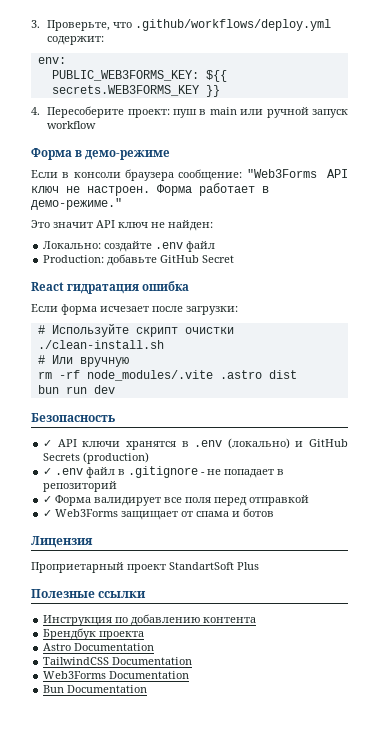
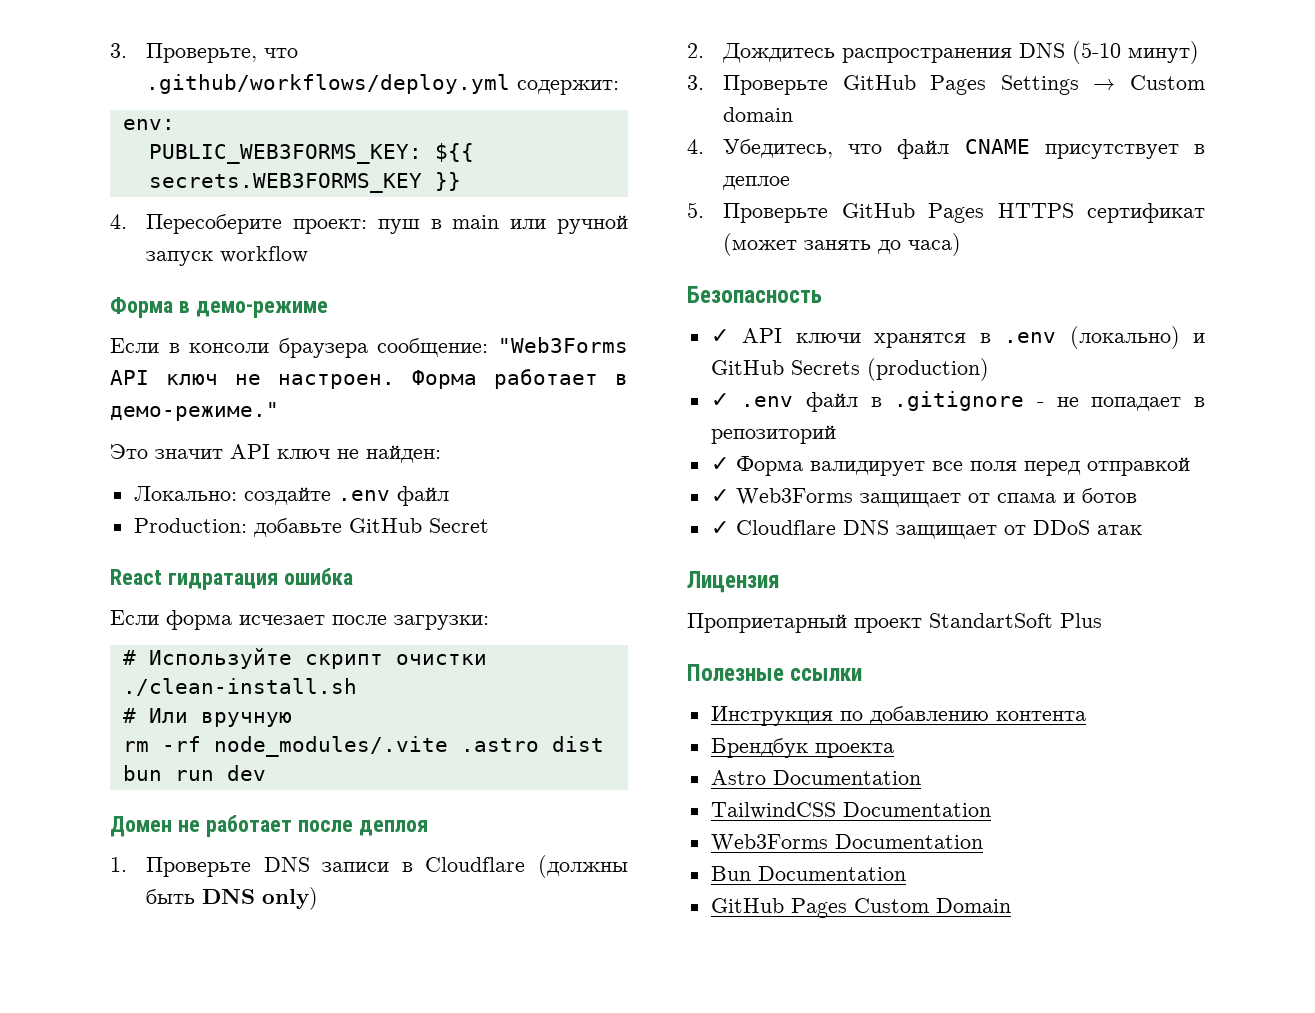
(115, 389) none -> [110,815,428,837] [110,855,628,878] [146,887,319,910] [687,41,1200,64] [687,75,1205,95] [723,107,794,122] [687,139,1205,159] [723,176,791,190] [687,202,1205,223] [723,233,962,256] // Домен не работает после деплоя // 1. Проверьте DNS записи в Cloudflare (должны быть DNS only) // 2. Дождитесь распространения DNS (5-10 минут) // 3. Проверьте GitHub Pages Settings → Custom domain // 4. Убедитесь, что файл CNAME присутствует в деплое // 5. Проверьте GitHub Pages HTTPS сертификат (может занять до часа)
(275, 512) none -> [710,520,1142,539] // ✓ Cloudflare DNS защищает от DDoS атак
(148, 689) none -> [710,898,1011,918] // GitHub Pages Custom Domain

